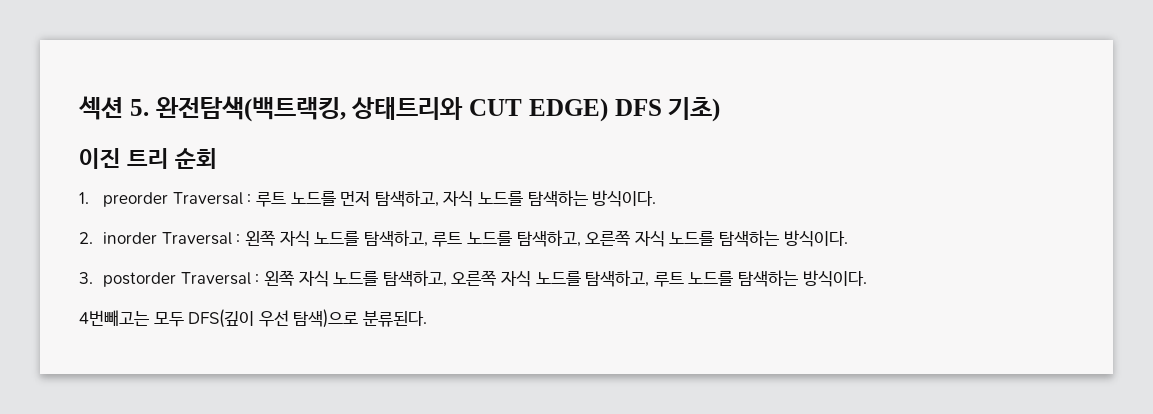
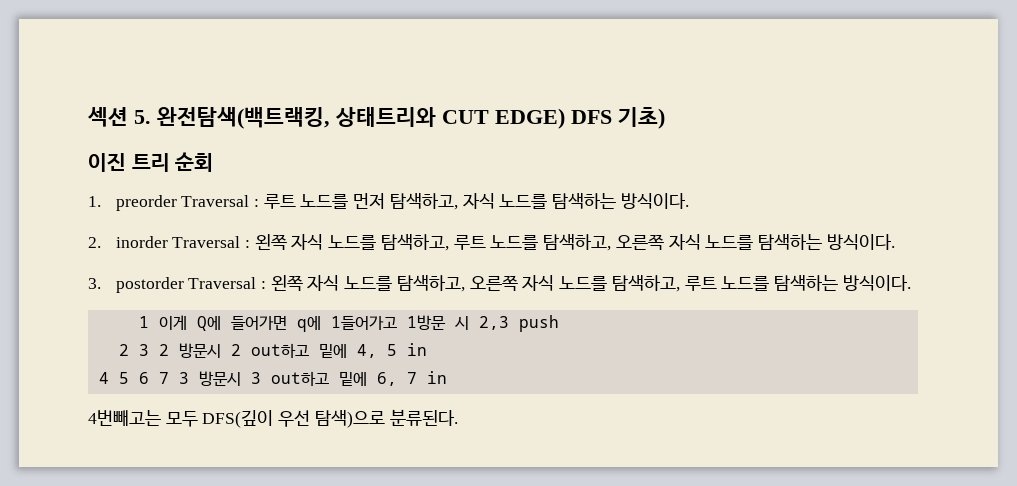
(867, 278) none -> [138,315,559,332] [118,343,427,358] [98,371,447,386] // 1 이게 Q에 들어가면 q에 1들어가고 1방문 시 2,3 push // 2 3 2 방문시 2 out하고 밑에 4, 5 in // 4 5 6 7 3 방문시 3 out하고 밑에 6, 7 in

